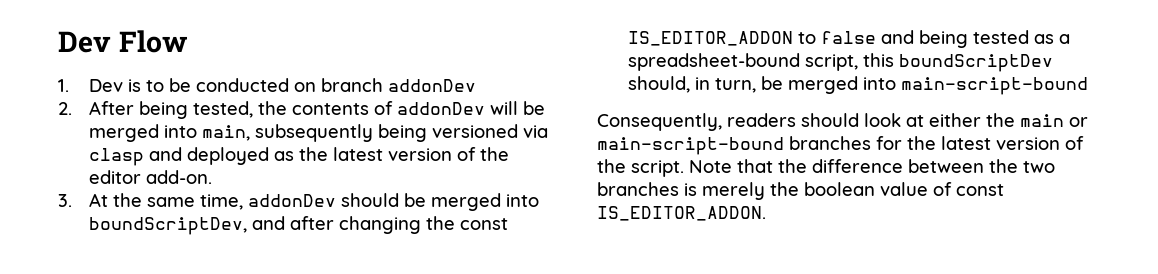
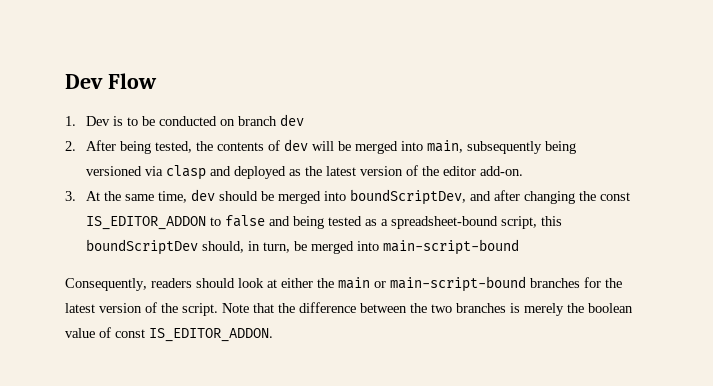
[387,79,476,92] addonDev -> [280,114,305,126] dev
[396,102,485,115] addonDev -> [284,139,309,151] dev
[247,194,336,207] addonDev -> [191,189,216,201] dev

